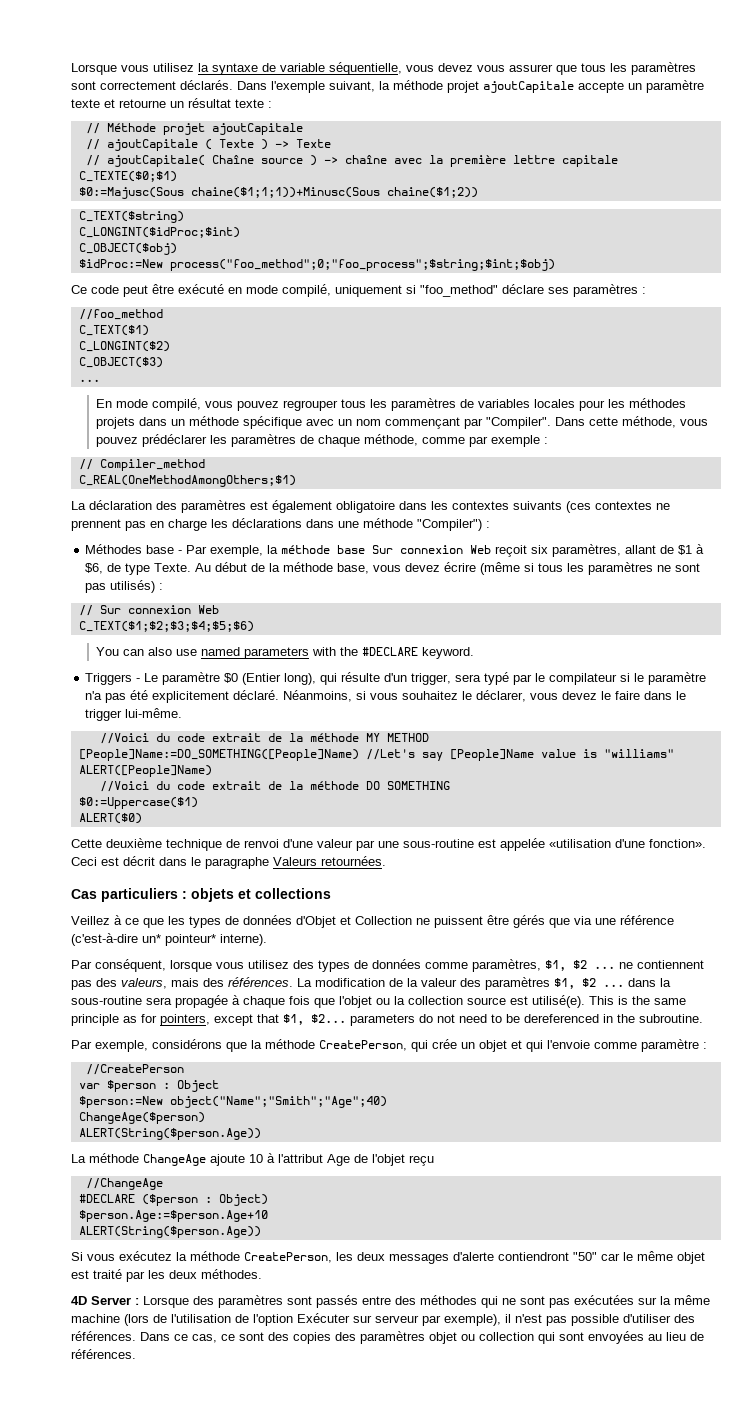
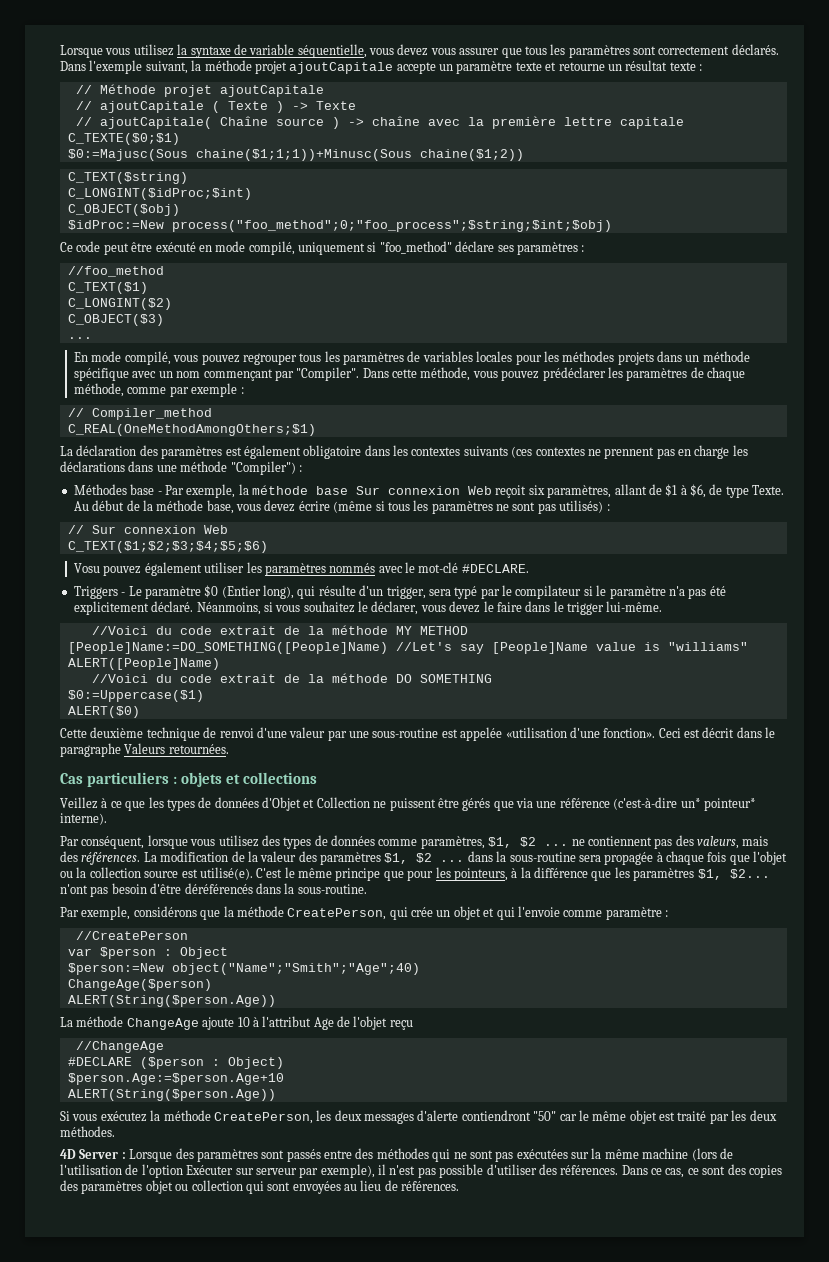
[96,647,475,659] You can also use named parameters with the #DECLARE keyword. -> [74,562,529,576] Vosu pouvez également utiliser les paramètres nommés avec le mot-clé #DECLARE.
[589,996,686,1005] [71,1014,703,1026] This is the same principle as for pointers, except that $1, $2... parameters do not need to be dereferenced in the subroutine. -> [256,867,770,881] [60,883,367,897] C'est le même principe que pour les pointeurs, à la différence que les paramètres $1, $2... n'ont pas besoin d'être déréférencés dans la sous-routine.

